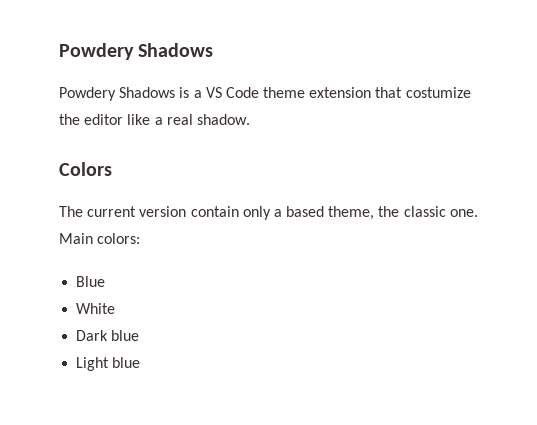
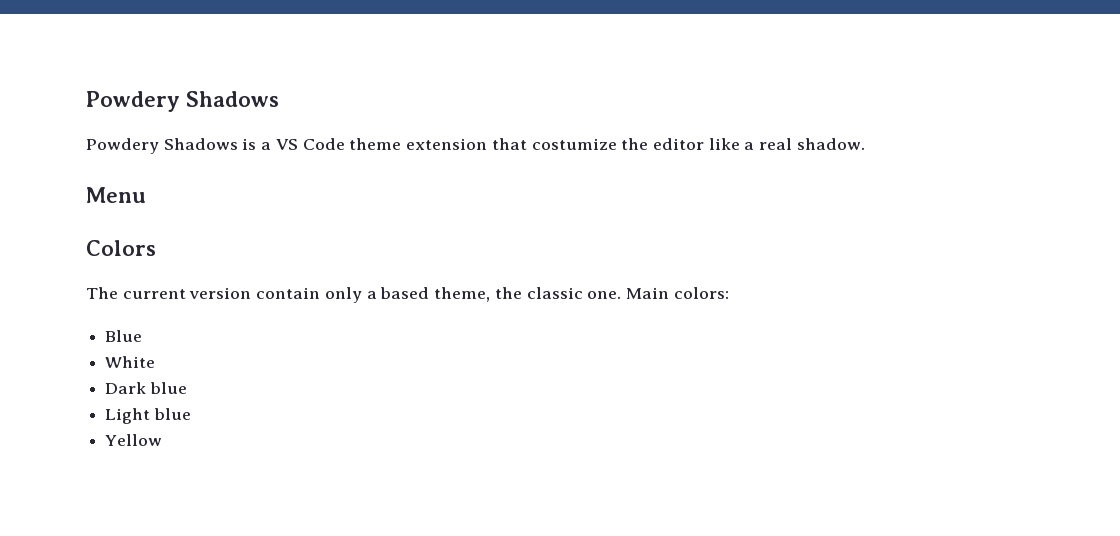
(250, 119) none -> [86,187,146,203] // Menu
(141, 362) none -> [105,434,163,446] // Yellow

